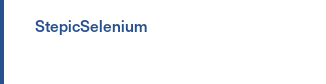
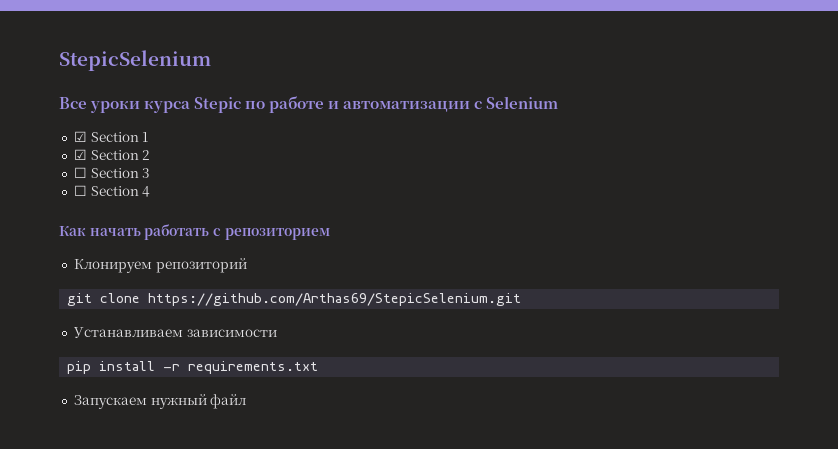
(147, 28) none -> [59,96,559,113] [73,131,149,142] [73,149,151,160] [73,167,151,178] [73,185,151,197] [59,224,330,240] [73,258,247,273] [67,293,522,306] [72,327,277,338] [67,361,319,374] [73,394,247,409] // Все уроки курса Stepic по работе и автоматизации с Selenium // ☑ Section 1 // ☑ Section 2 // ☐ Section 3 // ☐ Section 4 // Как начать работать с репозиторием // Клонируем репозиторий // git clone https://github.com/Arthas69/StepicSelenium.git // Устанавливаем зависимости // pip install -r requirements.txt // Запускаем нужный файл

